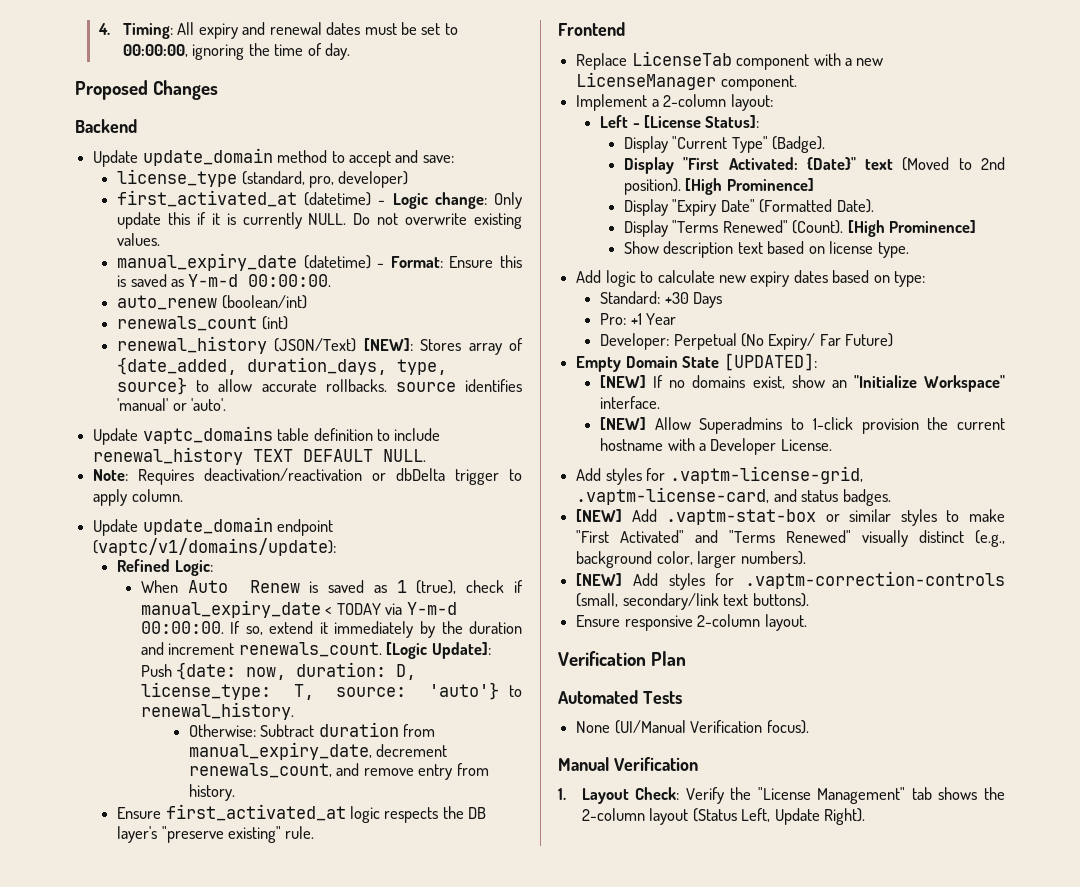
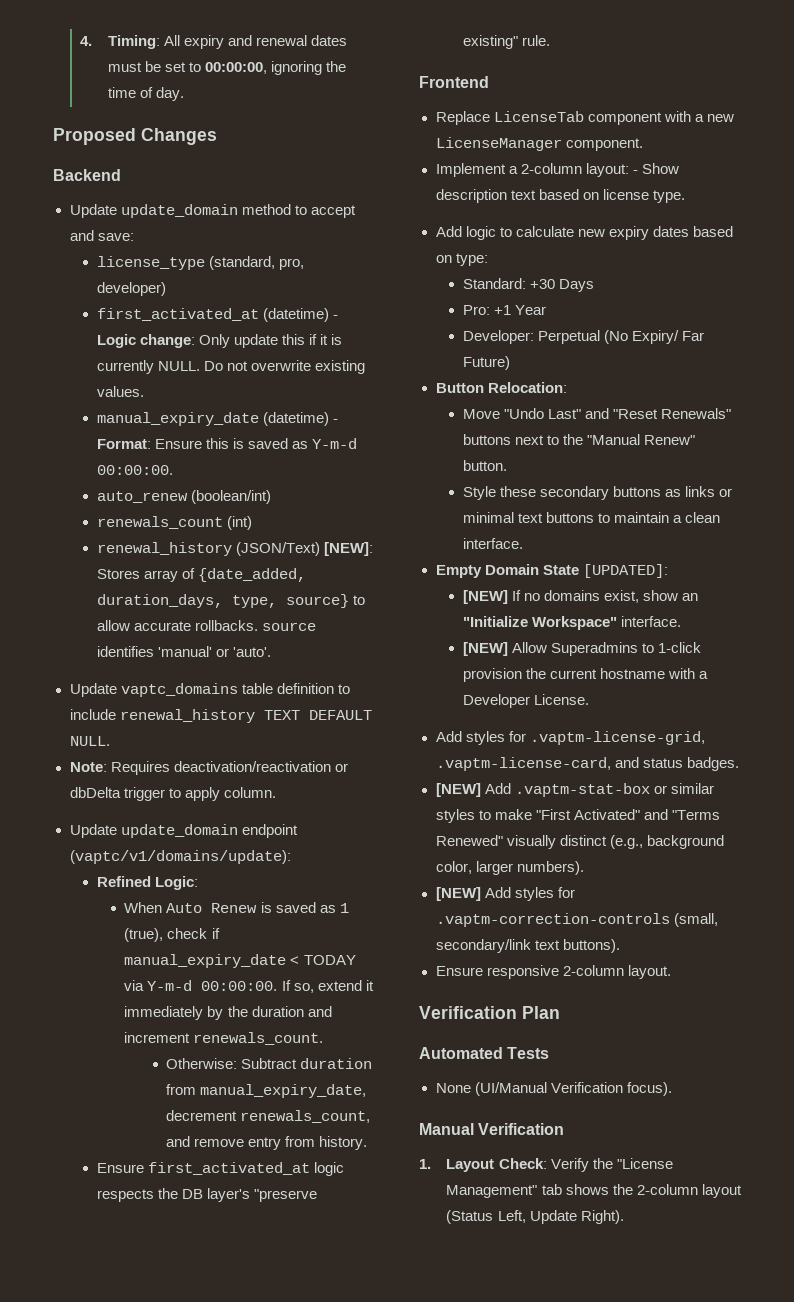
[386,642,491,659] [140,662,417,680] [140,682,522,700] [140,702,294,720] [Logic Update]: Push {date: now, duration: D, license_type: T, source: 'auto'} to renewal_history. -> (324, 1038) none
[600,115,760,128] [623,136,826,153] [623,157,1005,174] [623,178,814,195] [623,199,874,216] [623,220,977,237] // Left - [License Status]: // Display "Current Type" (Badge). // Display "First Activated: {Date}" text (Moved to 2nd position). [High Prominence] // Display "Expiry Date" (Formatted Date). // Display "Terms Renewed" (Count). [High Prominence] // -> [632,170,638,174] -
(894, 340) none -> [435,382,567,393] [462,408,732,419] [462,434,696,445] [462,460,507,471] [462,486,733,500] [462,512,721,523] [462,538,523,549] // Button Relocation: // Move "Undo Last" and "Reset Renewals" buttons next to the "Manual Renew" button. // Style these secondary buttons as links or minimal text buttons to maintain a clean interface.

